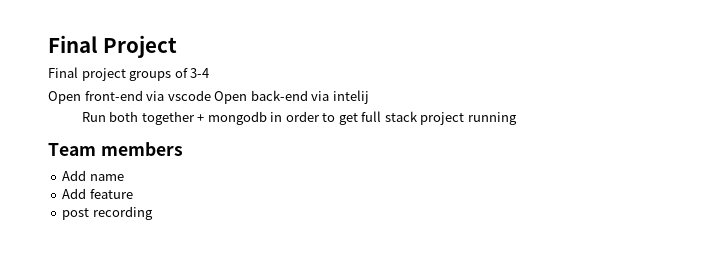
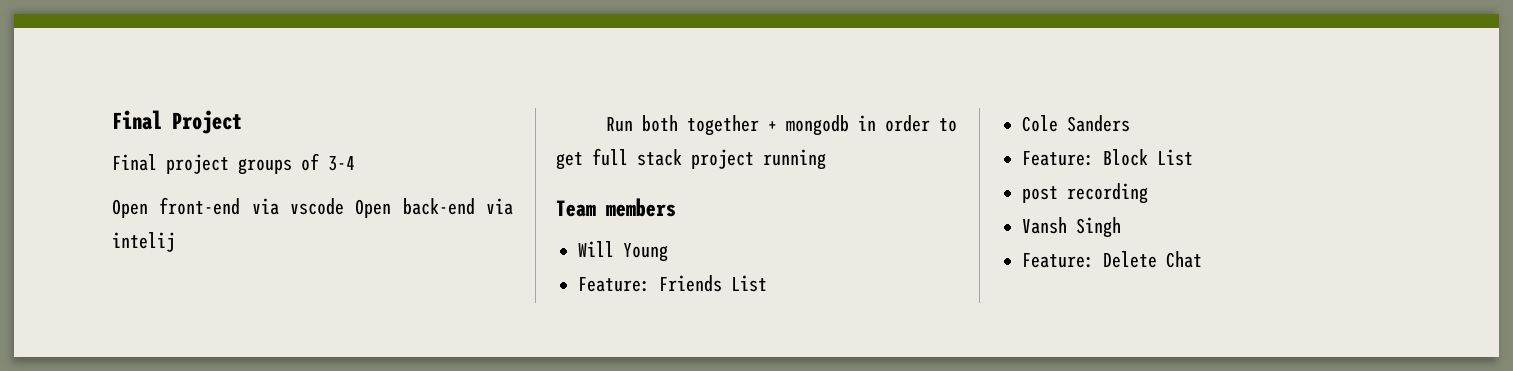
[62,170,124,181] [62,188,133,199] [62,206,153,220] Add name // Add feature // post recording -> [578,241,668,262] [578,275,767,292] [1022,115,1130,132] [1022,149,1193,166] [1022,183,1148,204] [1022,217,1121,238] [1022,251,1202,268] Will Young // Feature: Friends List // Cole Sanders // Feature: Block List // post recording // Vansh Singh // Feature: Delete Chat

